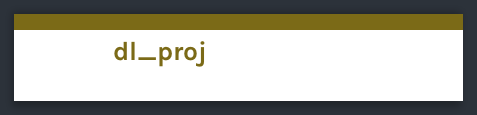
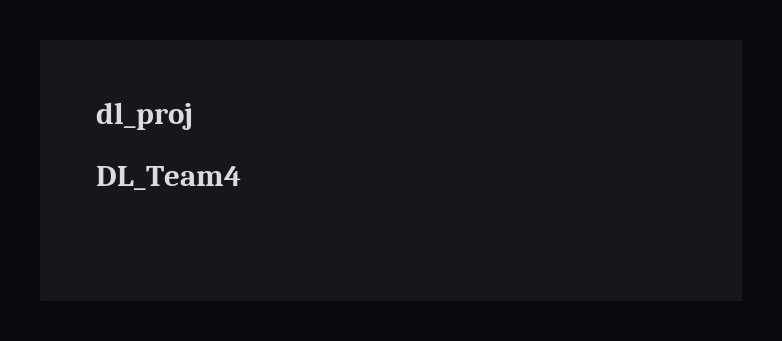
(207, 54) none -> [96,166,241,190] // DL_Team4

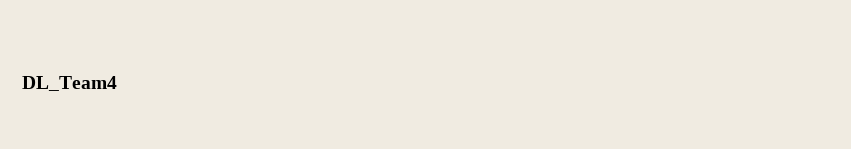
[96,102,193,130] dl_proj // -> (22, 83) none

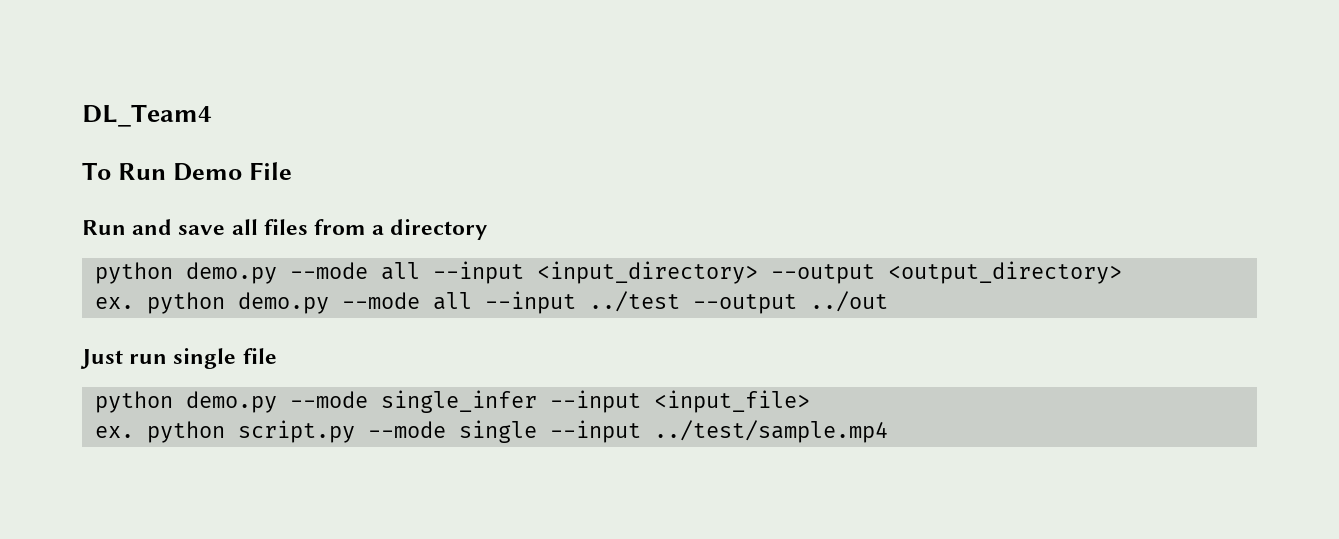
(117, 83) none -> [82,162,292,181] [82,219,488,240] [94,261,1122,284] [94,291,888,314] [80,348,277,369] [94,390,810,413] [94,420,888,443] // To Run Demo File // Run and save all files from a directory // python demo.py --mode all --input <input_directory> --output <output_directory> // ex. python demo.py --mode all --input ../test --output ../out // Just run single file // python demo.py --mode single_infer --input <input_file> // ex. python script.py --mode single --input ../test/sample.mp4

